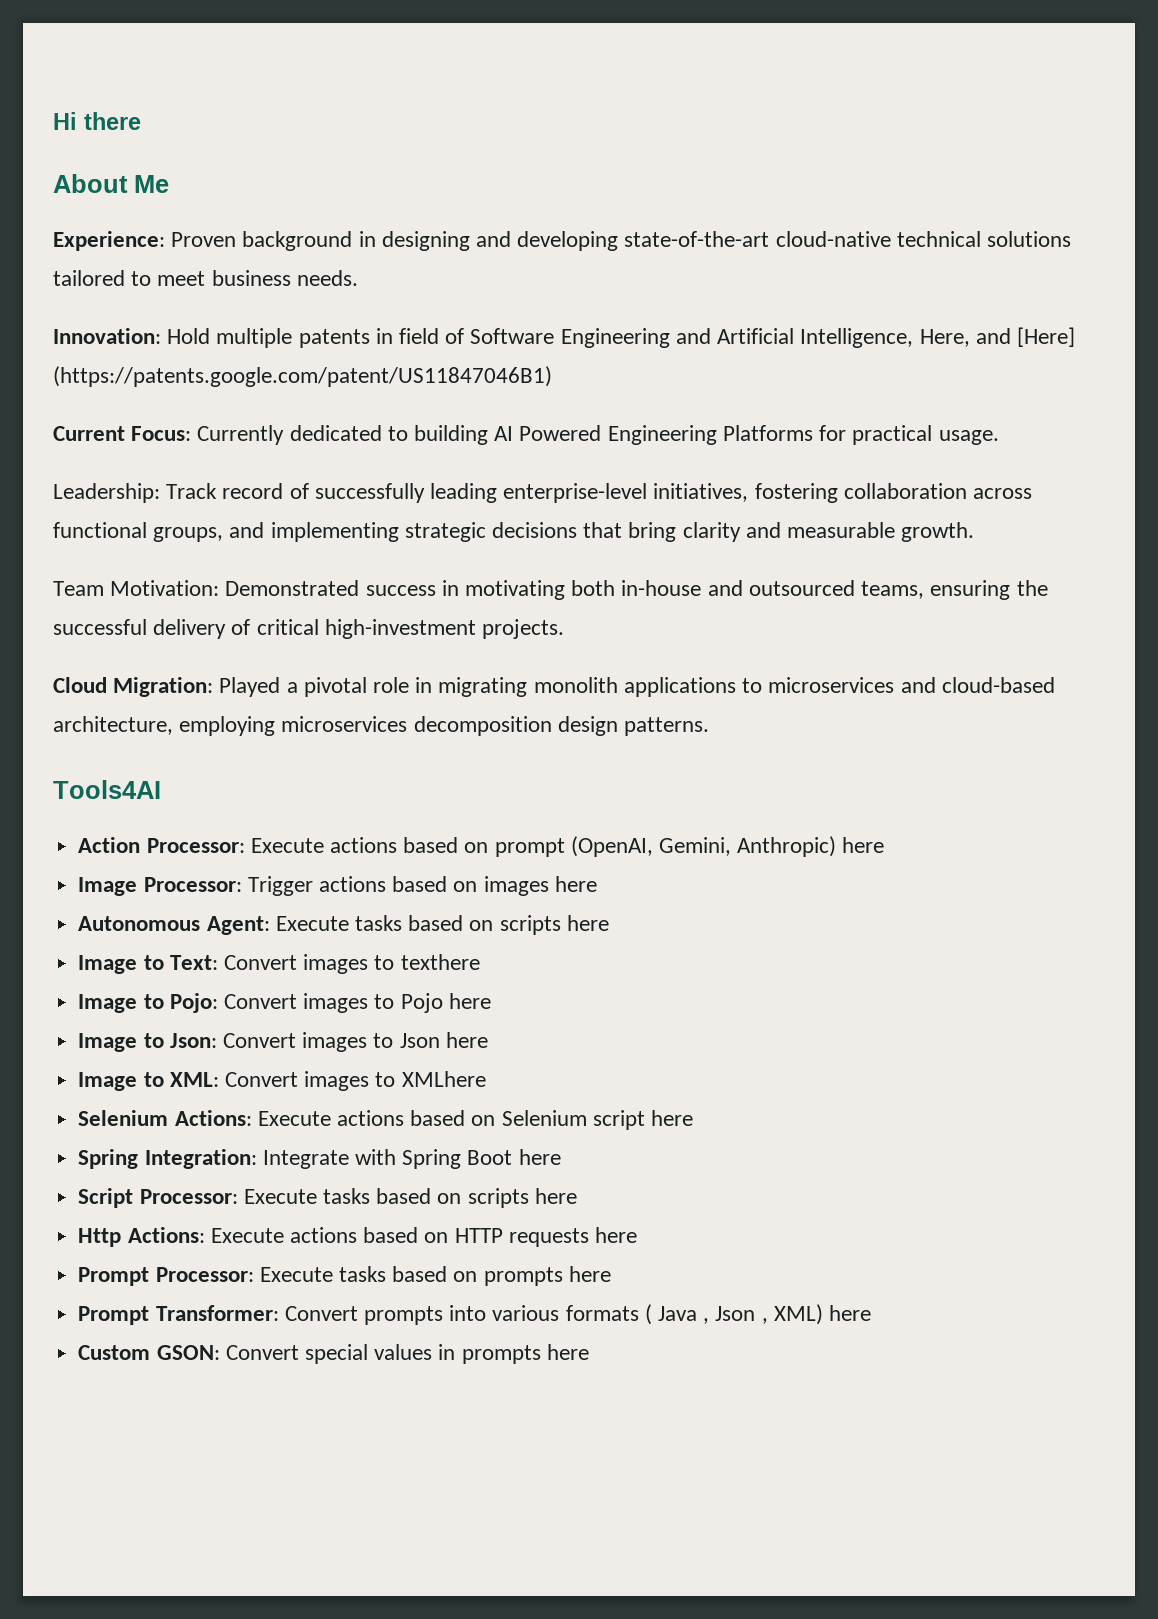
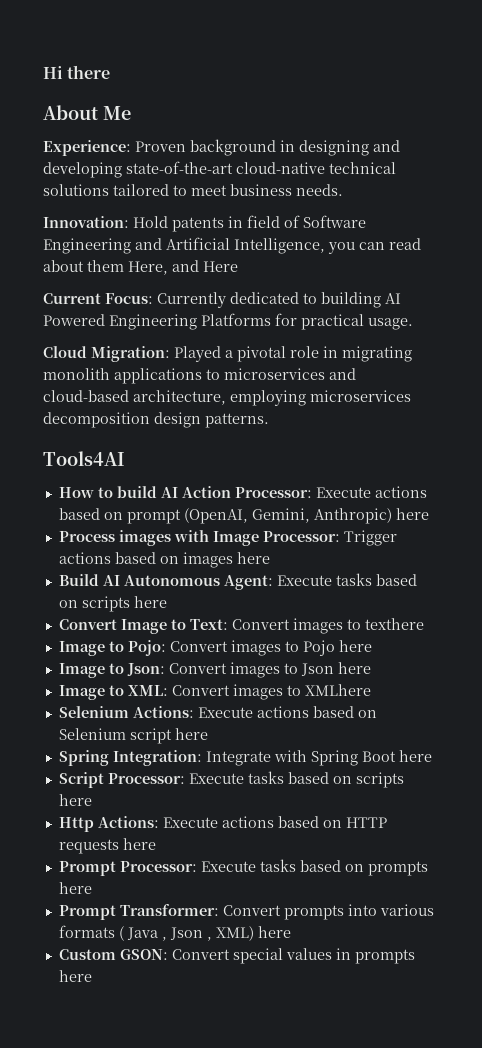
[216,328,293,348] multiple -> (168, 222) none
[919,327,1075,347] [53,366,552,387] Here, and [Here] (https://patents.google.com/patent/US11847046B1) -> [328,238,421,254] [43,260,238,275] you can read about them Here, and Here
[53,483,1033,503] [53,522,975,542] [53,580,1048,600] [53,619,565,639] // Leadership: Track record of successfully leading enterprise-level initiatives, fostering collaboration across functional groups, and implementing strategic decisions that bring clarity and measurable growth. // Team Motivation: Demonstrated success in motivating both in-house and outsourced teams, ensuring the successful delivery of critical high-investment projects. -> (413, 324) none
(161, 789) none -> [58,486,178,498] How to build AI
(885, 845) none -> [58,530,209,546] Process images with
(597, 884) none -> [58,574,120,586] Build AI
(609, 923) none -> [58,619,117,630] Convert

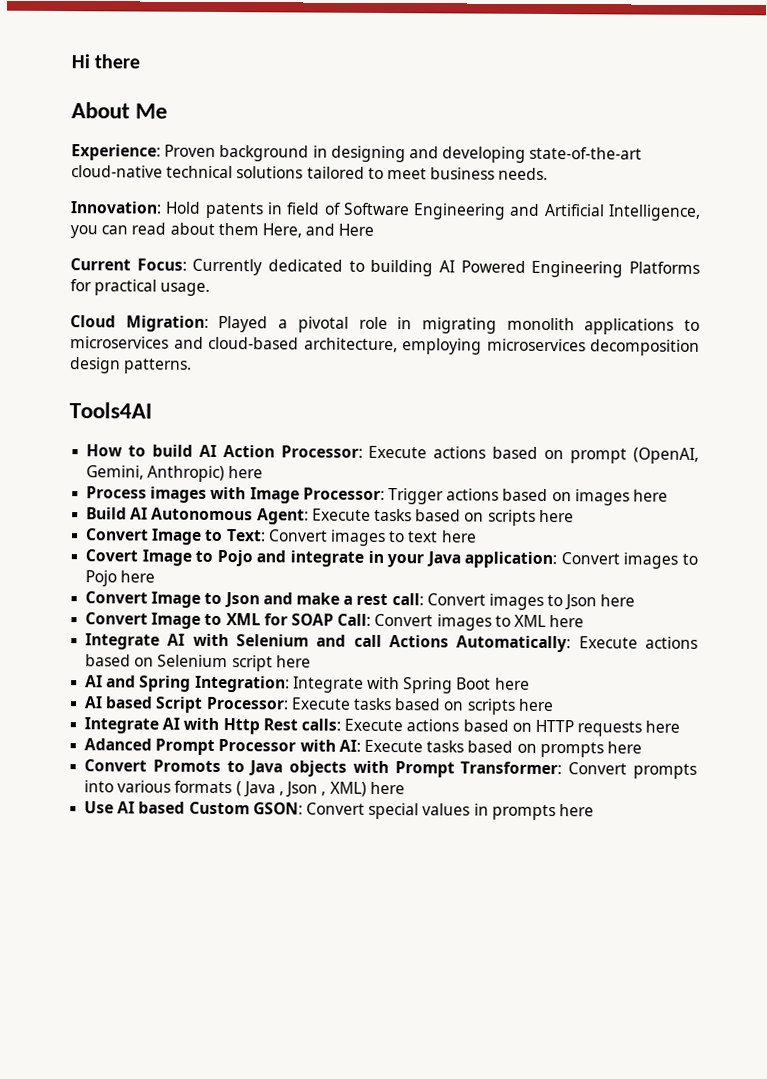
[364,618,424,630] [58,640,166,656] texthere // Image to Pojo: -> [407,530,477,543] [85,549,558,569] text here // Covert Image to Pojo and integrate in your Java application:
[58,663,165,678] Image to Json: -> [85,591,424,608] Convert Image to Json and make a rest call:
[58,684,371,700] [58,706,194,718] Image to XML: Convert images to XMLhere // Selenium Actions: -> [85,612,585,631] [85,633,572,653] Convert Image to XML for SOAP Call: Convert images to XML here // Integrate AI with Selenium and call Actions Automatically:
(208, 734) none -> [85,675,137,688] AI and
(432, 756) none -> [84,696,154,709] AI based
[58,816,159,832] Http Actions: -> [84,717,341,735] Integrate AI with Http Rest calls:
[58,861,197,876] Prompt Processor: -> [84,738,361,755] Adanced Prompt Processor with AI:
(92, 888) none -> [84,759,389,777] Convert Promots to Java objects with
(291, 932) none -> [84,801,186,814] Use AI based

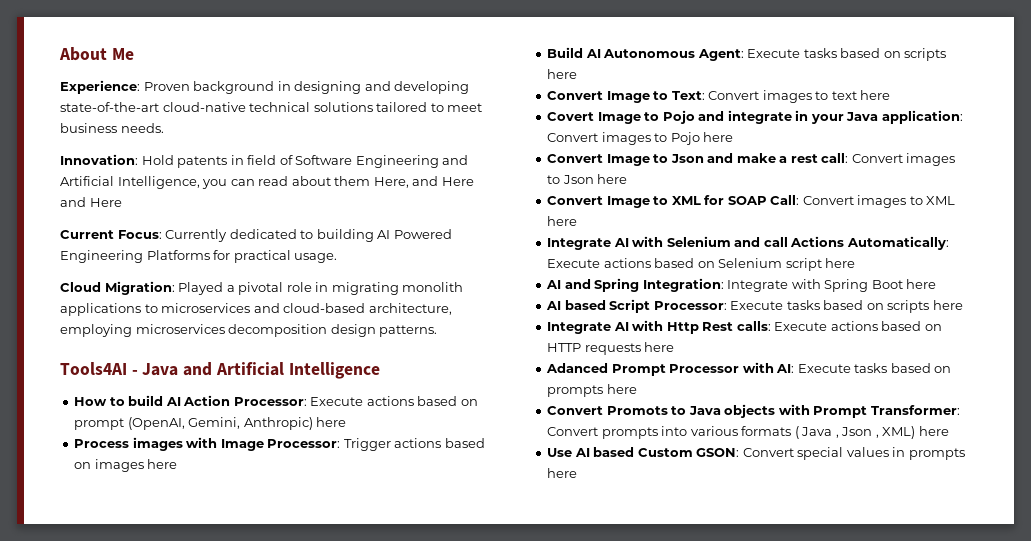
[71,54,141,69] Hi there // -> (59, 54) none
(375, 229) none -> [60,197,122,207] and Here
(152, 410) none -> [131,362,380,379] - Java and Artificial Intelligence

